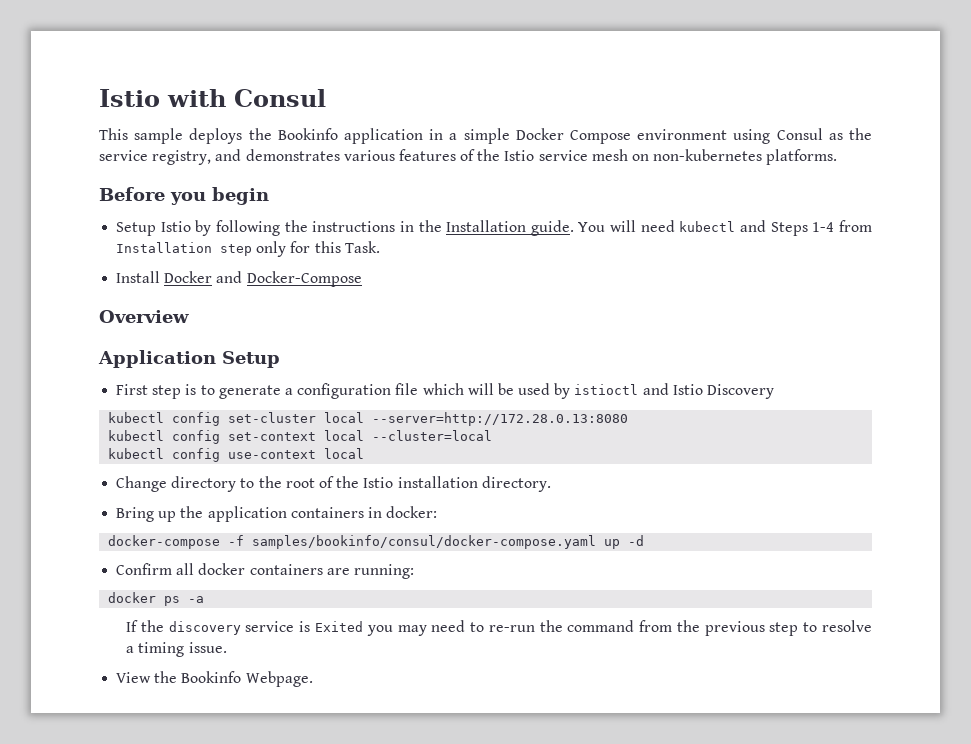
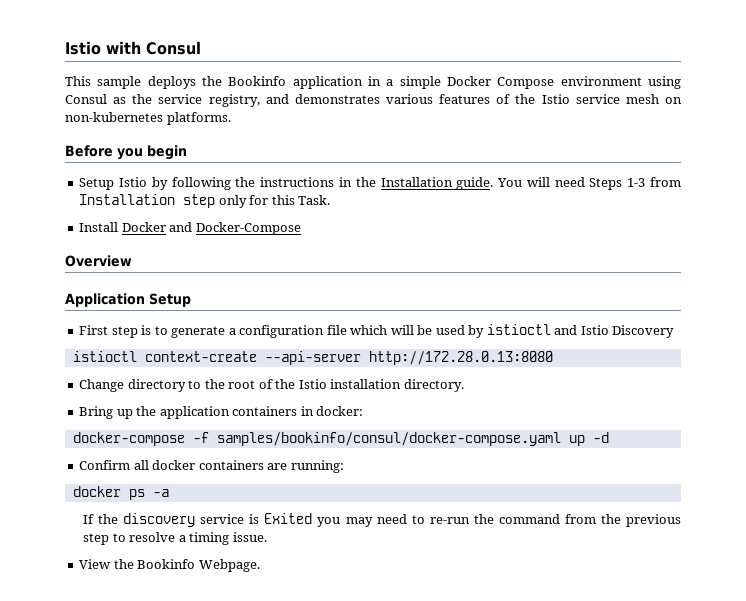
[679,220,835,236] kubectl and Steps 1-4 -> [589,178,646,190] Steps 1-3
[108,412,629,426] [108,430,493,444] [108,448,365,462] kubectl config set-cluster local --server=http://172.28.0.13:8080 // kubectl config set-context local --cluster=local // kubectl config use-context local -> [72,351,553,365] istioctl context-create --api-server http://172.28.0.13:8080

